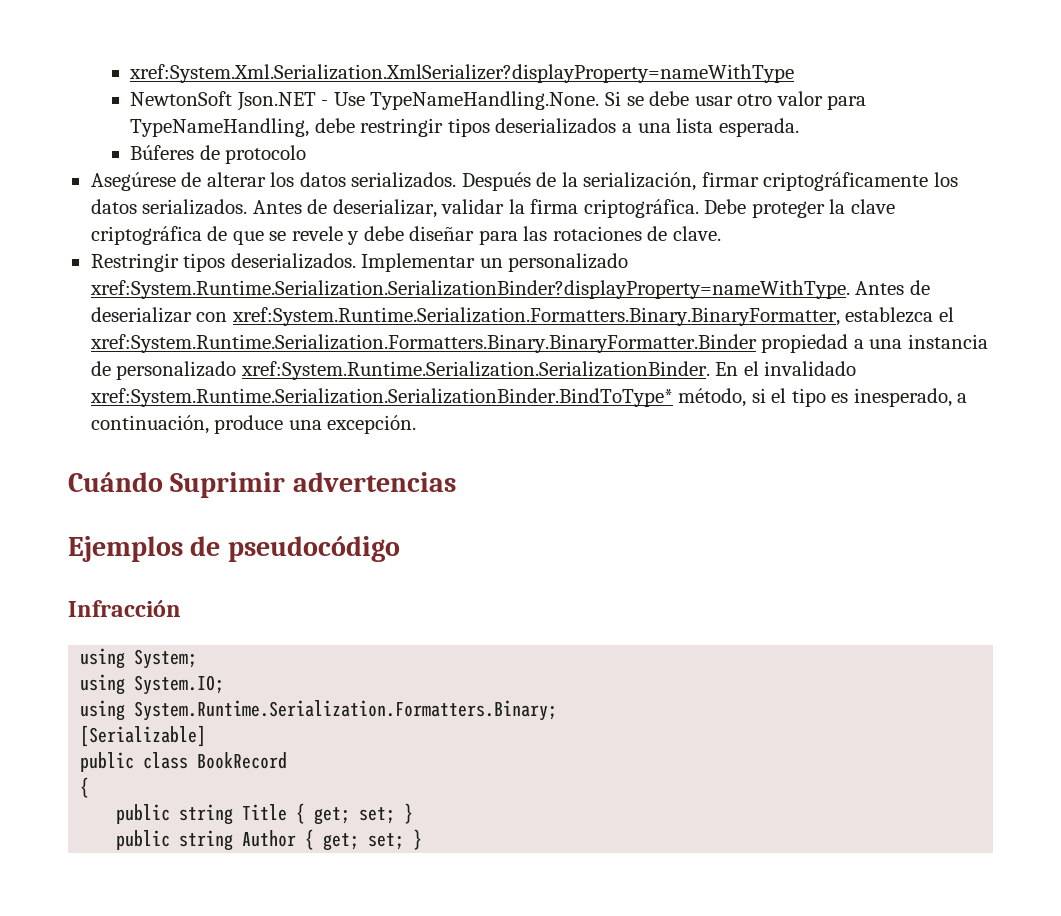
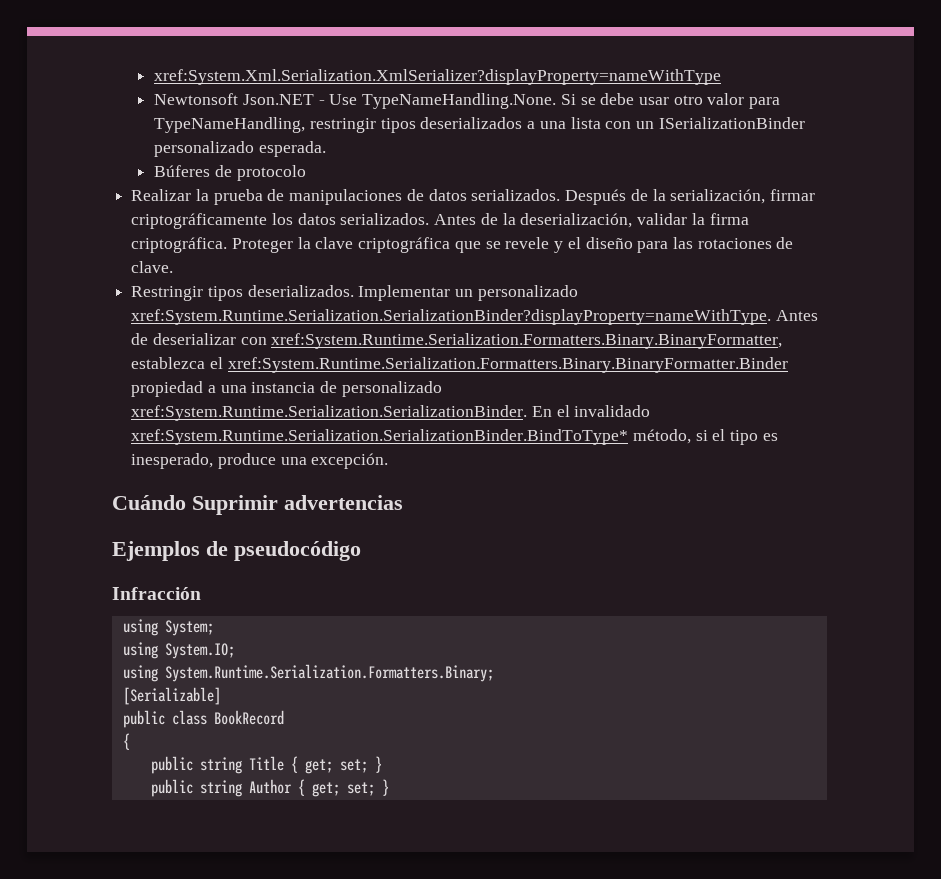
[130,91,233,106] NewtonSoft -> [154,93,239,105] Newtonsoft
[314,118,355,133] debe -> (306, 125) none
(714, 125) none -> [605,117,805,129] [154,141,255,157] con un ISerializationBinder personalizado
[90,172,295,191] Asegúrese de alterar los -> [131,189,424,205] Realizar la prueba de manipulaciones de
[332,199,437,218] deserializar, -> [502,213,633,228] la deserialización,
[704,199,825,218] Debe proteger -> [231,238,293,253] Proteger
[207,226,228,241] de -> (451, 245) none
[363,226,475,241] debe diseñar -> [567,237,633,249] el diseño
[957,393,968,403] [90,415,209,434] a continuación, -> (214, 461) none

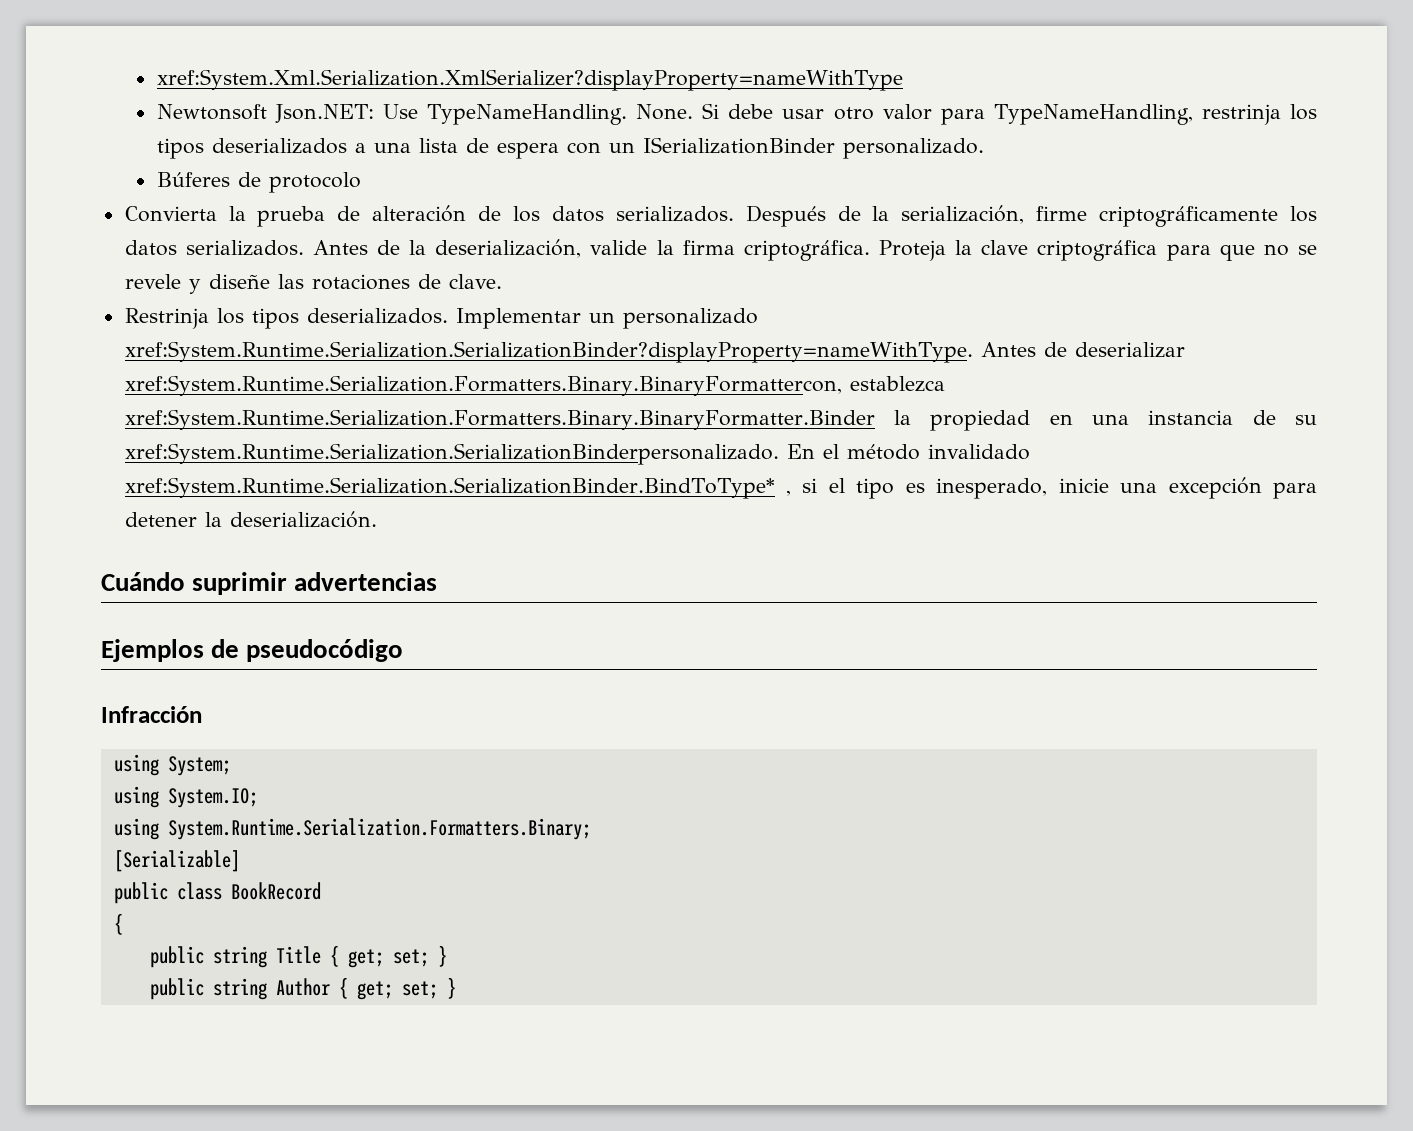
[242,93,596,109] Json.NET - Use TypeNameHandling.None. Si se -> [274,103,720,125] Json.NET: Use TypeNameHandling. None. Si
[309,118,376,133] restringir -> [1201,104,1317,125] restrinja los
(601, 123) none -> [465,138,559,159] de espera
[154,141,326,157] personalizado esperada. -> [842,138,984,159] personalizado.
[131,189,192,201] Realizar -> [124,206,217,222] Convierta
[289,189,424,205] manipulaciones de -> [372,205,540,222] alteración de los
[769,189,815,201] firmar -> [1036,206,1088,221] firme
[637,213,688,225] validar -> [590,240,648,255] valide
[231,238,293,253] Proteger -> [879,240,947,261] Proteja
[454,237,669,253] que se revele y el diseño para -> [1166,244,1318,261] [124,274,270,294] para que no se revele y diseñe
[131,286,204,301] Restringir -> [124,308,244,329] Restrinja los
[240,333,783,349] [131,357,788,373] [131,381,216,397] con xref:System.Runtime.Serialization.Formatters.Binary.BinaryFormatter, establezca el xref:System.Runtime.Serialization.Formatters.Binary.BinaryFormatter.Binder propiedad a -> [124,375,945,396] [124,409,1073,431] xref:System.Runtime.Serialization.Formatters.Binary.BinaryFormattercon, establezca xref:System.Runtime.Serialization.Formatters.Binary.BinaryFormatter.Binder la propiedad en
[341,381,442,397] [131,405,528,421] personalizado xref:System.Runtime.Serialization.SerializationBinder. -> [1295,415,1318,425] [124,443,779,465] su xref:System.Runtime.Serialization.SerializationBinderpersonalizado.
(570, 411) none -> [846,444,920,460] método
[632,429,691,444] método, -> [786,490,792,496] ,
[217,453,389,469] produce una excepción. -> [1058,477,1317,499] [124,511,377,528] inicie una excepción para detener la deserialización.
[192,495,278,515] Suprimir -> [192,572,288,595] suprimir

